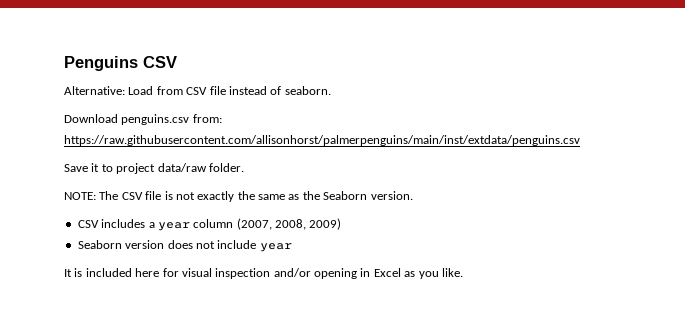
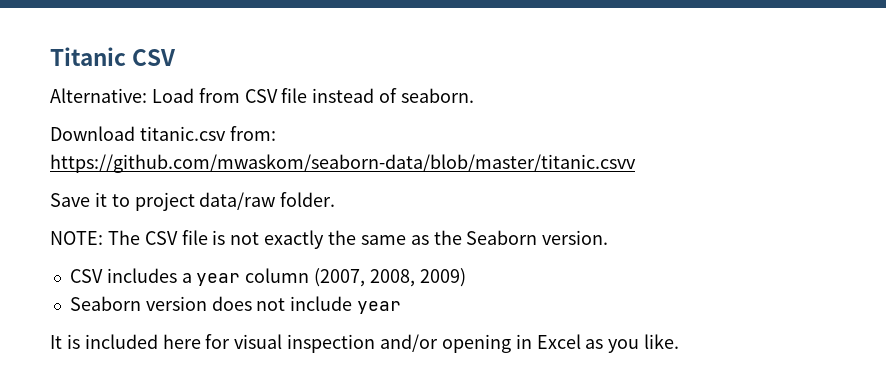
[64,56,138,71] Penguins -> [50,47,126,66] Titanic
[121,114,222,125] [64,135,580,146] penguins.csv from: https://raw.githubusercontent.com/allisonhorst/palmerpenguins/main/inst/extdata/penguins.csv -> [139,126,276,141] [50,154,636,173] titanic.csv from: https://github.com/mwaskom/seaborn-data/blob/master/titanic.csvv

